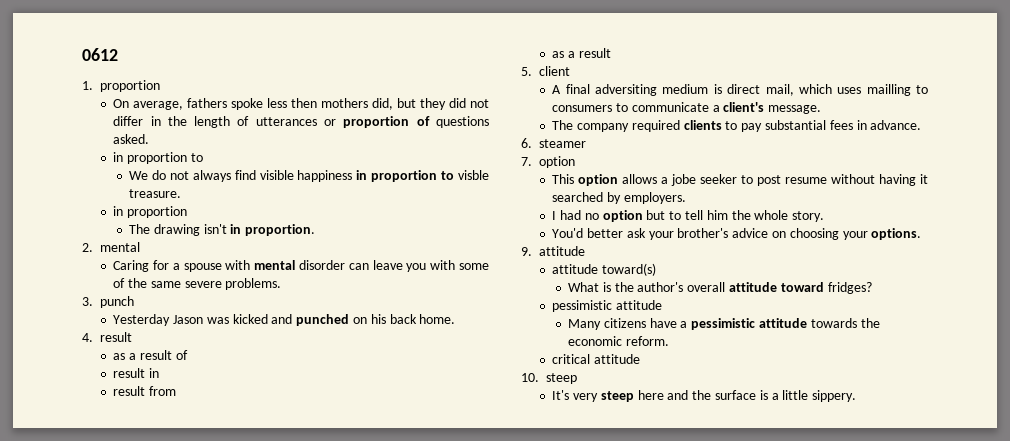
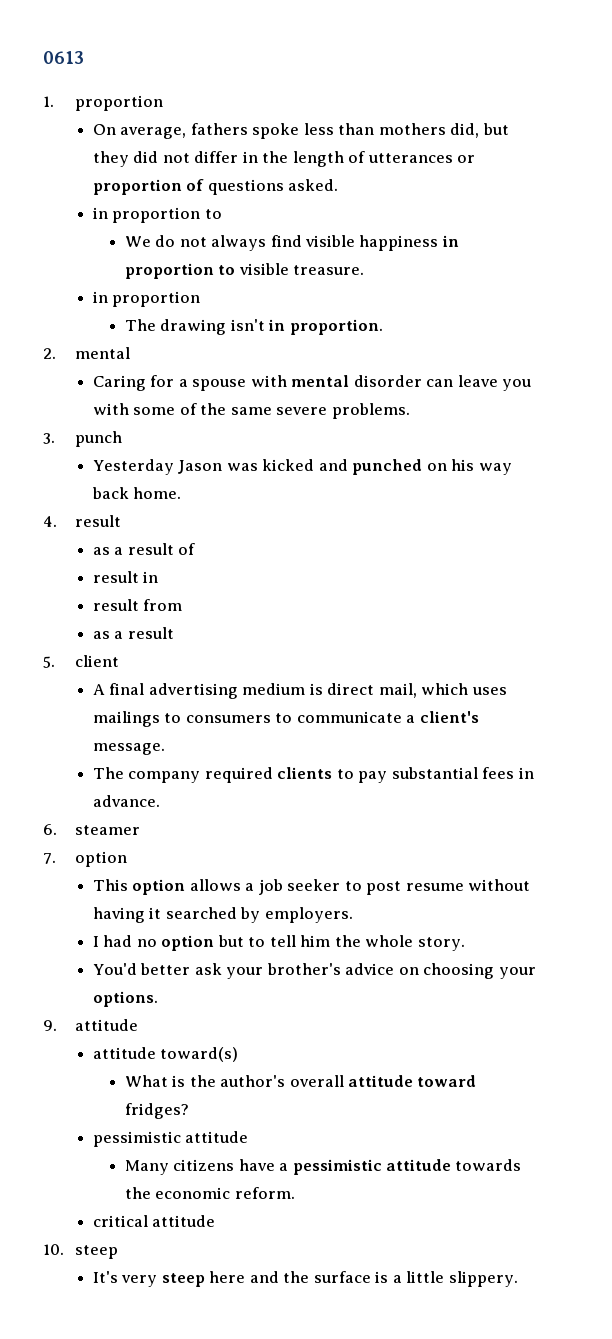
[82,48,118,61] 0612 -> [43,51,84,64] 0613
[291,98,318,108] then -> [338,123,375,135] than
[458,170,490,180] visble -> [238,263,289,275] visible
(386, 319) none -> [478,463,512,475] way
[595,84,658,96] adversiting -> [148,683,238,699] advertising
[866,84,911,96] mailling -> [92,711,160,727] mailings
[671,174,697,186] jobe -> [258,879,283,895] job
[812,390,857,402] sippery. -> [448,1271,518,1287] slippery.

